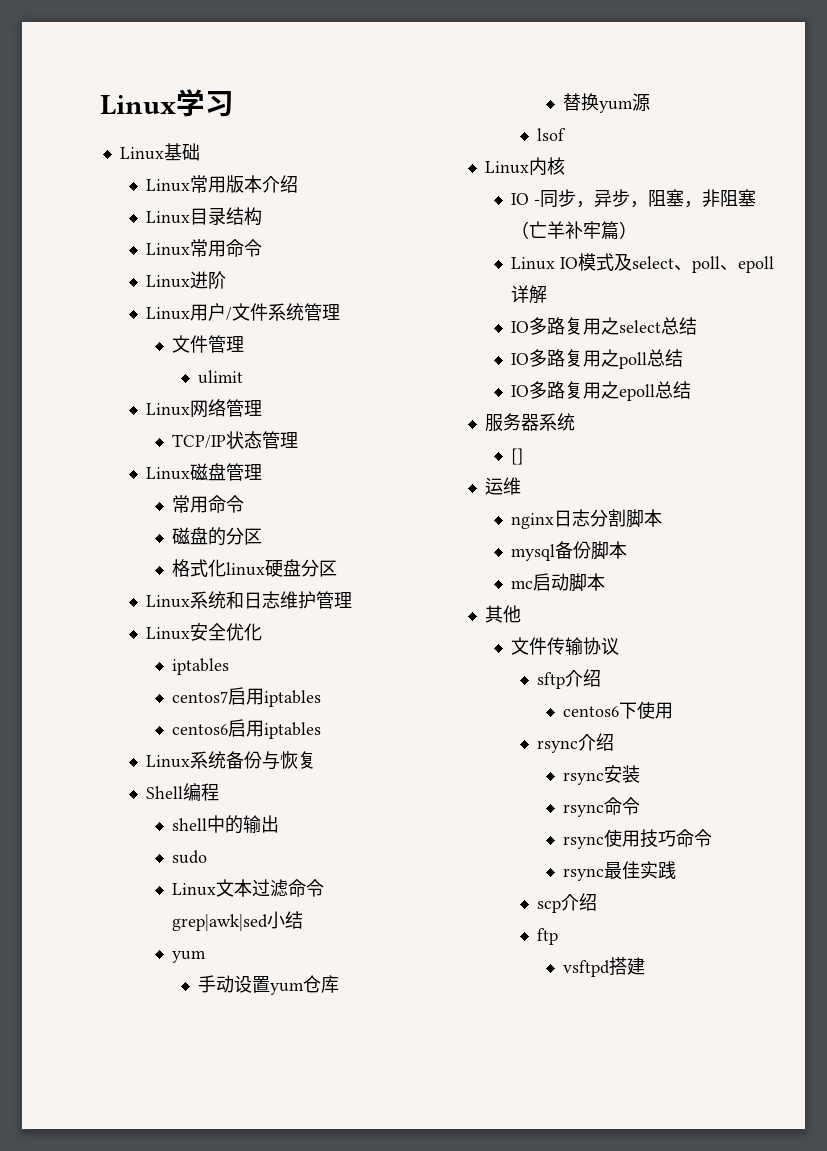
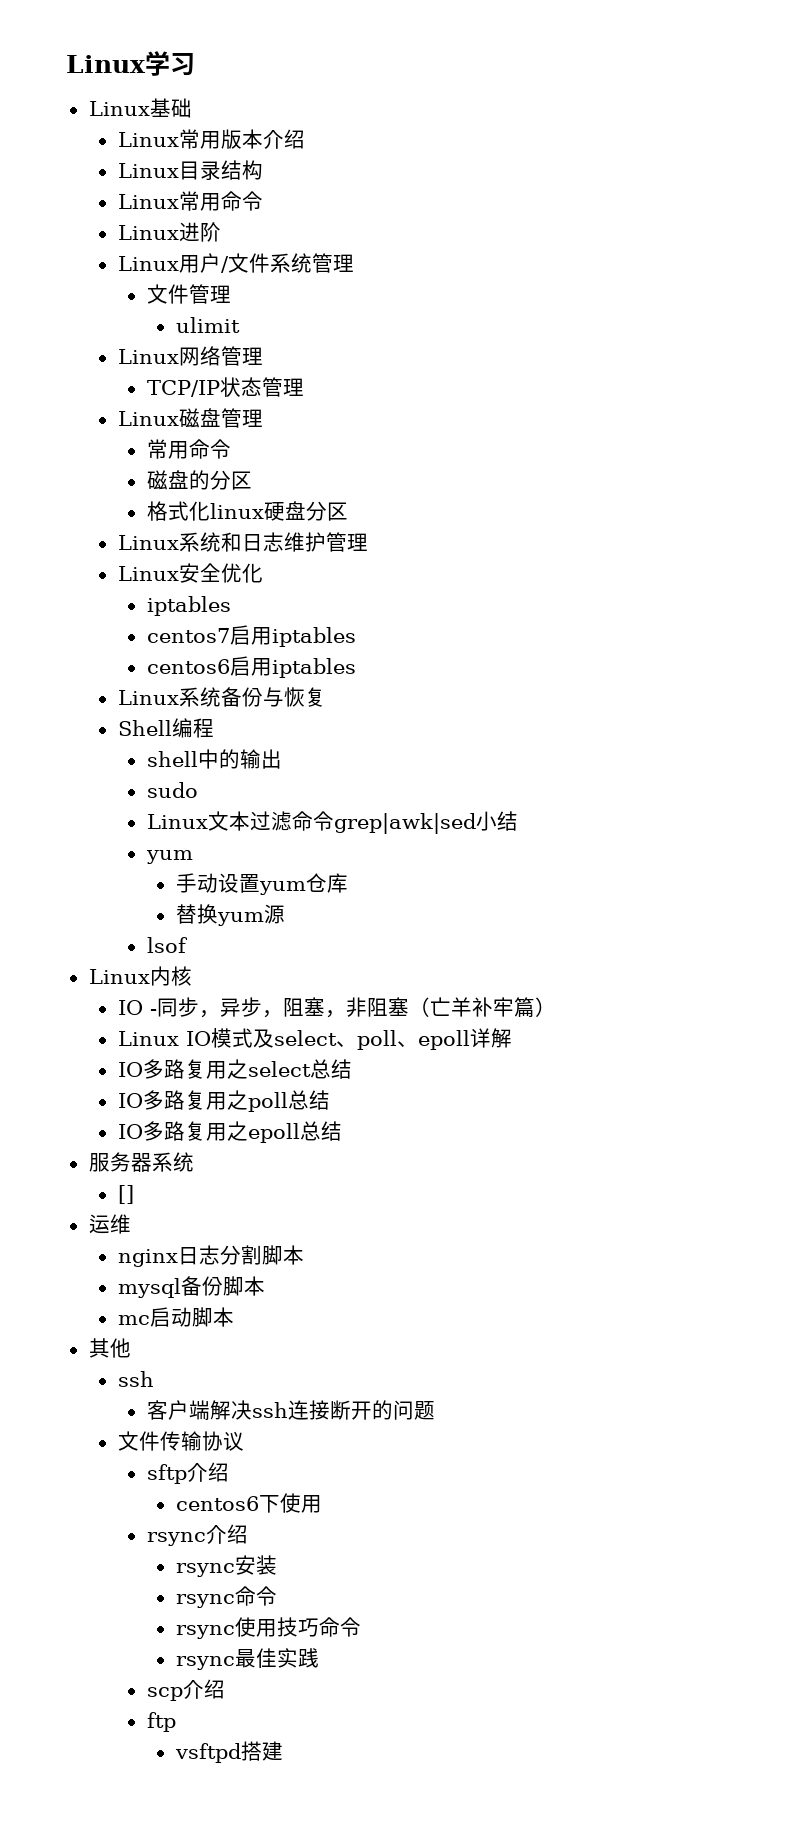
(521, 614) none -> [117,1371,154,1387] [146,1400,435,1420] // ssh // 客户端解决ssh连接断开的问题

